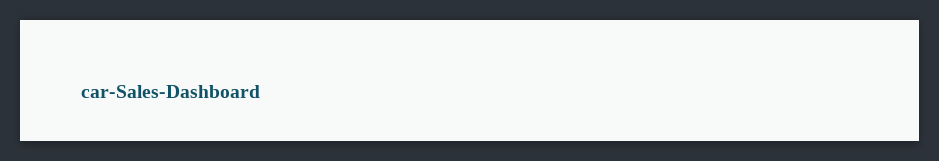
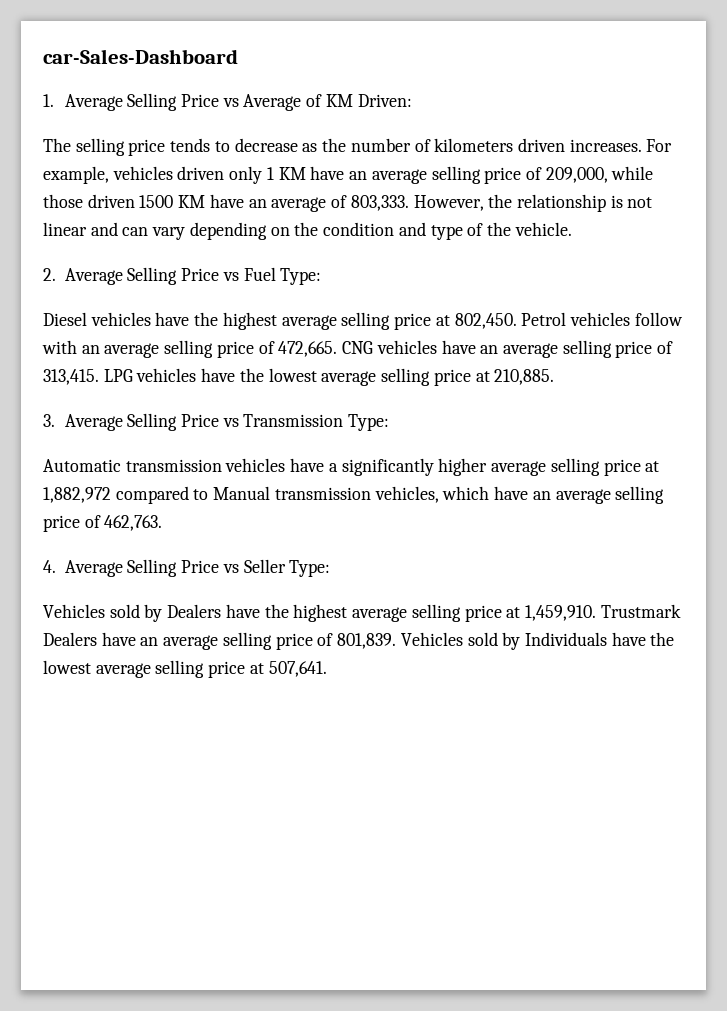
(260, 91) none -> [43,93,412,111] [43,138,673,156] [43,166,654,184] [43,194,653,212] [43,222,572,240] [43,267,322,285] [43,312,683,330] [42,340,674,358] [43,368,555,386] [43,413,390,431] [43,458,660,476] [43,486,665,504] [43,515,163,532] [43,559,331,577] [43,604,681,622] [43,632,675,650] [43,660,327,678] // 1. Average Selling Price vs Average of KM Driven: // The selling price tends to decrease as the number of kilometers driven increases. For example, vehicles driven only 1 KM have an average selling price of 209,000, while those driven 1500 KM have an average of 803,333. However, the relationship is not linear and can vary depending on the condition and type of the vehicle. // 2. Average Selling Price vs Fuel Type: // Diesel vehicles have the highest average selling price at 802,450. Petrol vehicles follow with an average selling price of 472,665. CNG vehicles have an average selling price of 313,415. LPG vehicles have the lowest average selling price at 210,885. // 3. Average Selling Price vs Transmission Type: // Automatic transmission vehicles have a significantly higher average selling price at 1,882,972 compared to Manual transmission vehicles, which have an average selling price of 462,763. // 4. Average Selling Price vs Seller Type: // Vehicles sold by Dealers have the highest average selling price at 1,459,910. Trustmark Dealers have an average selling price of 801,839. Vehicles sold by Individuals have the lowest average selling price at 507,641.

